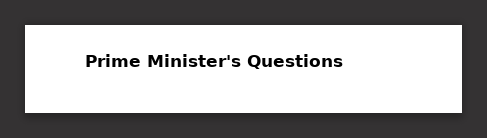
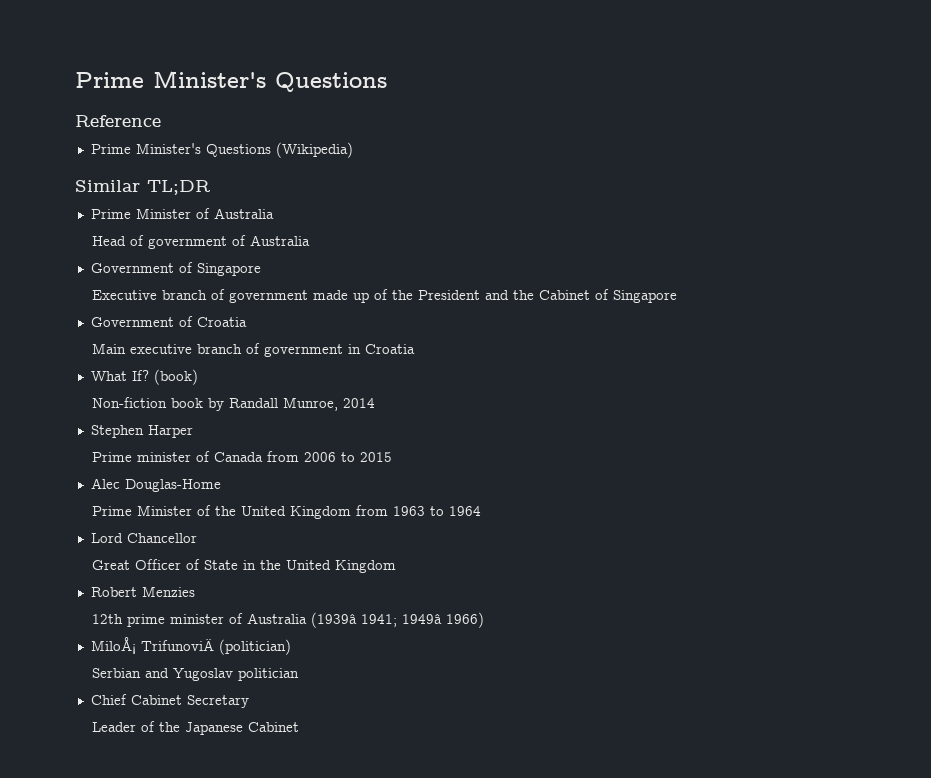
[85,54,343,69] Prime Minister's Questions -> [75,71,387,92] [75,115,161,127] [90,142,353,158] [75,180,211,195] [90,208,274,219] [91,235,310,249] [90,262,261,276] [91,289,677,303] [90,316,247,327] [91,343,415,357] [90,369,198,385] [91,397,375,411] [90,425,193,438] [91,451,392,462] [90,478,221,492] [91,505,481,519] [90,533,197,543] [91,559,396,573] [90,586,195,597] [91,612,484,628] [90,637,291,655] [91,668,299,681] [90,694,249,708] [91,721,299,735] Prime Minister's Questions // Reference // Prime Minister's Questions (Wikipedia) // Similar TL;DR // Prime Minister of Australia // Head of government of Australia // Government of Singapore // Executive branch of government made up of the President and the Cabinet of Singapore // Government of Croatia // Main executive branch of government in Croatia // What If? (book) // Non-fiction book by Randall Munroe, 2014 // Stephen Harper // Prime minister of Canada from 2006 to 2015 // Alec Douglas-Home // Prime Minister of the United Kingdom from 1963 to 1964 // Lord Chancellor // Great Officer of State in the United Kingdom // Robert Menzies // 12th prime minister of Australia (1939â 1941; 1949â 1966) // MiloÅ¡ TrifunoviÄ (politician) // Serbian and Yugoslav politician // Chief Cabinet Secretary // Leader of the Japanese Cabinet

